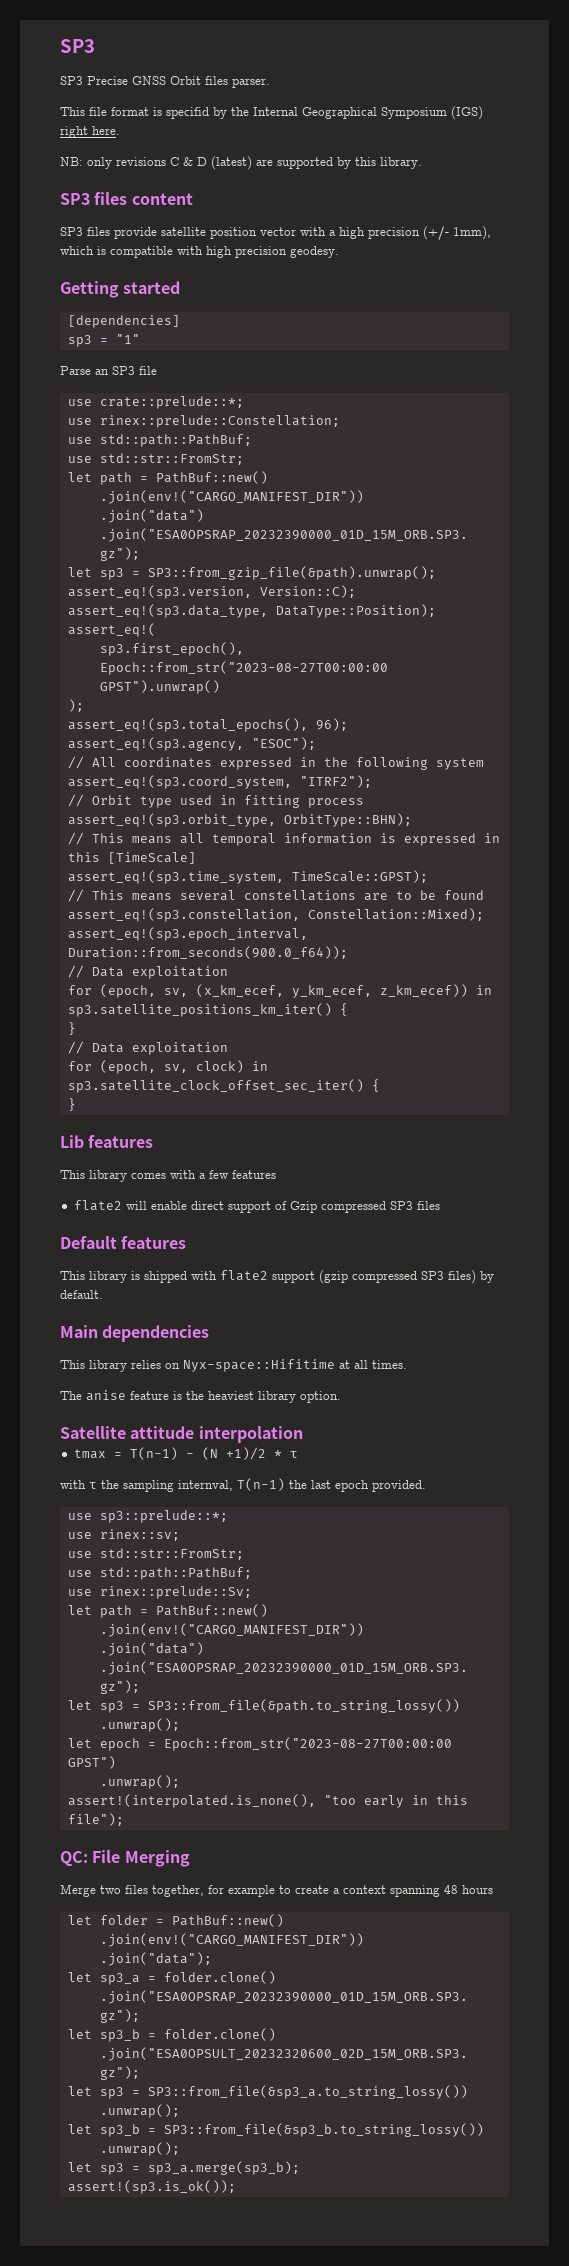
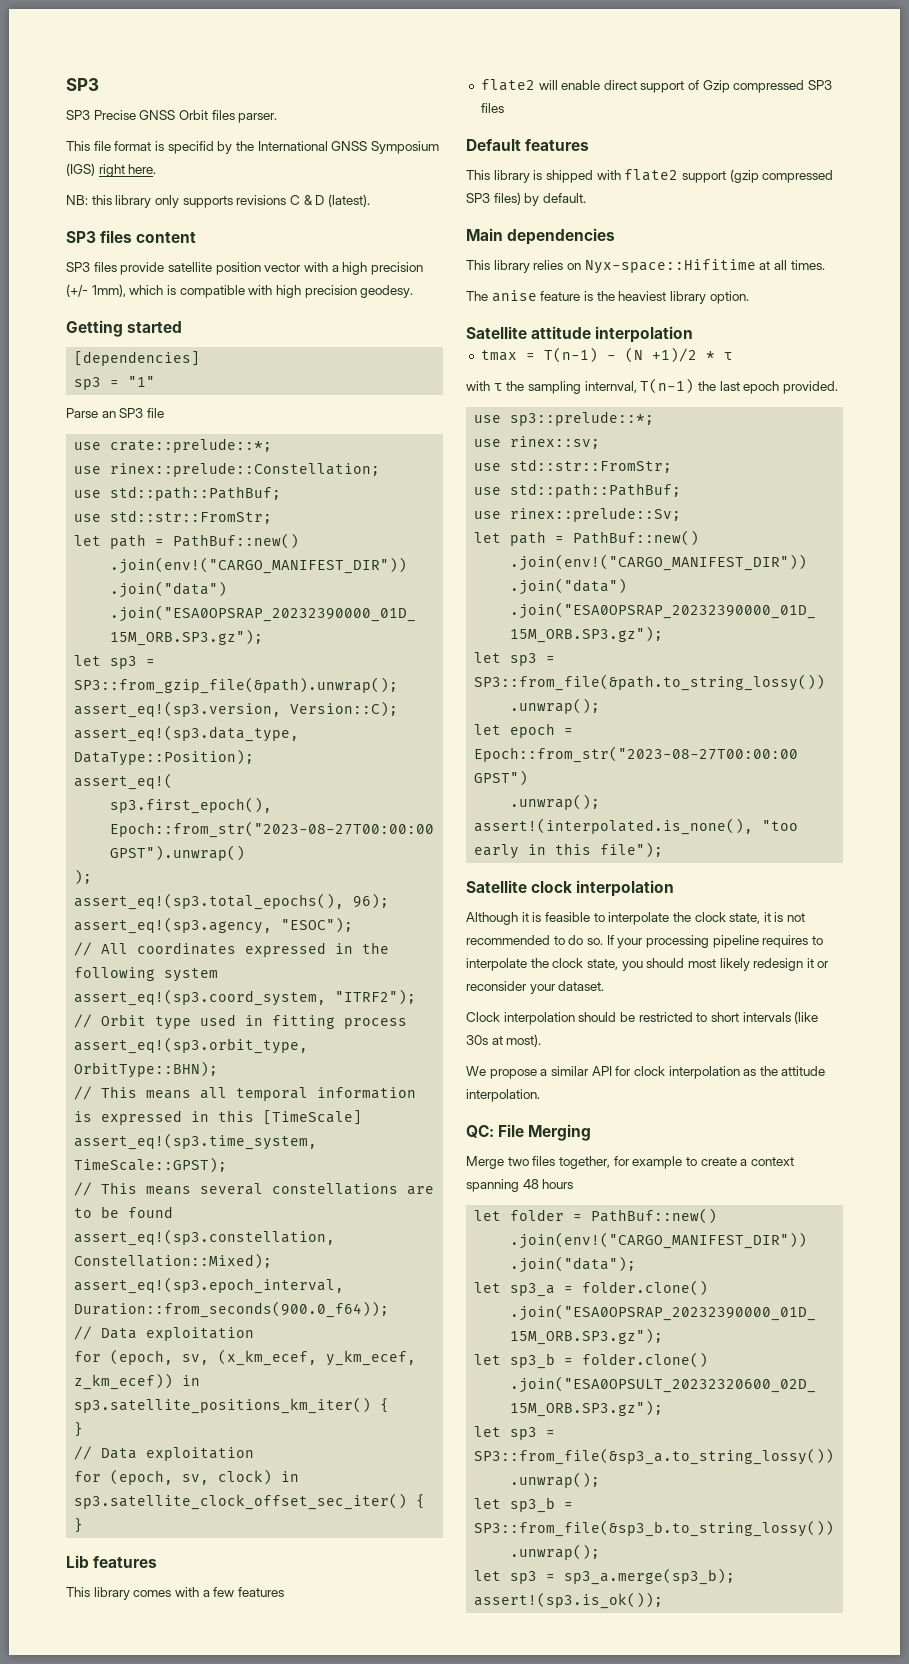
[253,107,377,119] Internal Geographical -> [257,141,368,151] International GNSS
[87,156,422,170] only revisions C & D (latest) are supported by this library. -> [91,194,370,208] this library only supports revisions C & D (latest).
(124, 1819) none -> [466,880,675,897] [466,912,806,925] [466,935,823,948] [466,958,830,971] [466,981,605,994] [466,1011,819,1025] [466,1034,542,1047] [466,1066,826,1079] [466,1089,540,1102] // Satellite clock interpolation // Although it is feasible to interpolate the clock state, it is not recommended to do so. If your processing pipeline requires to interpolate the clock state, you should most likely redesign it or reconsider your dataset. // Clock interpolation should be restricted to short intervals (like 30s at most). // We propose a similar API for clock interpolation as the attitude interpolation.

